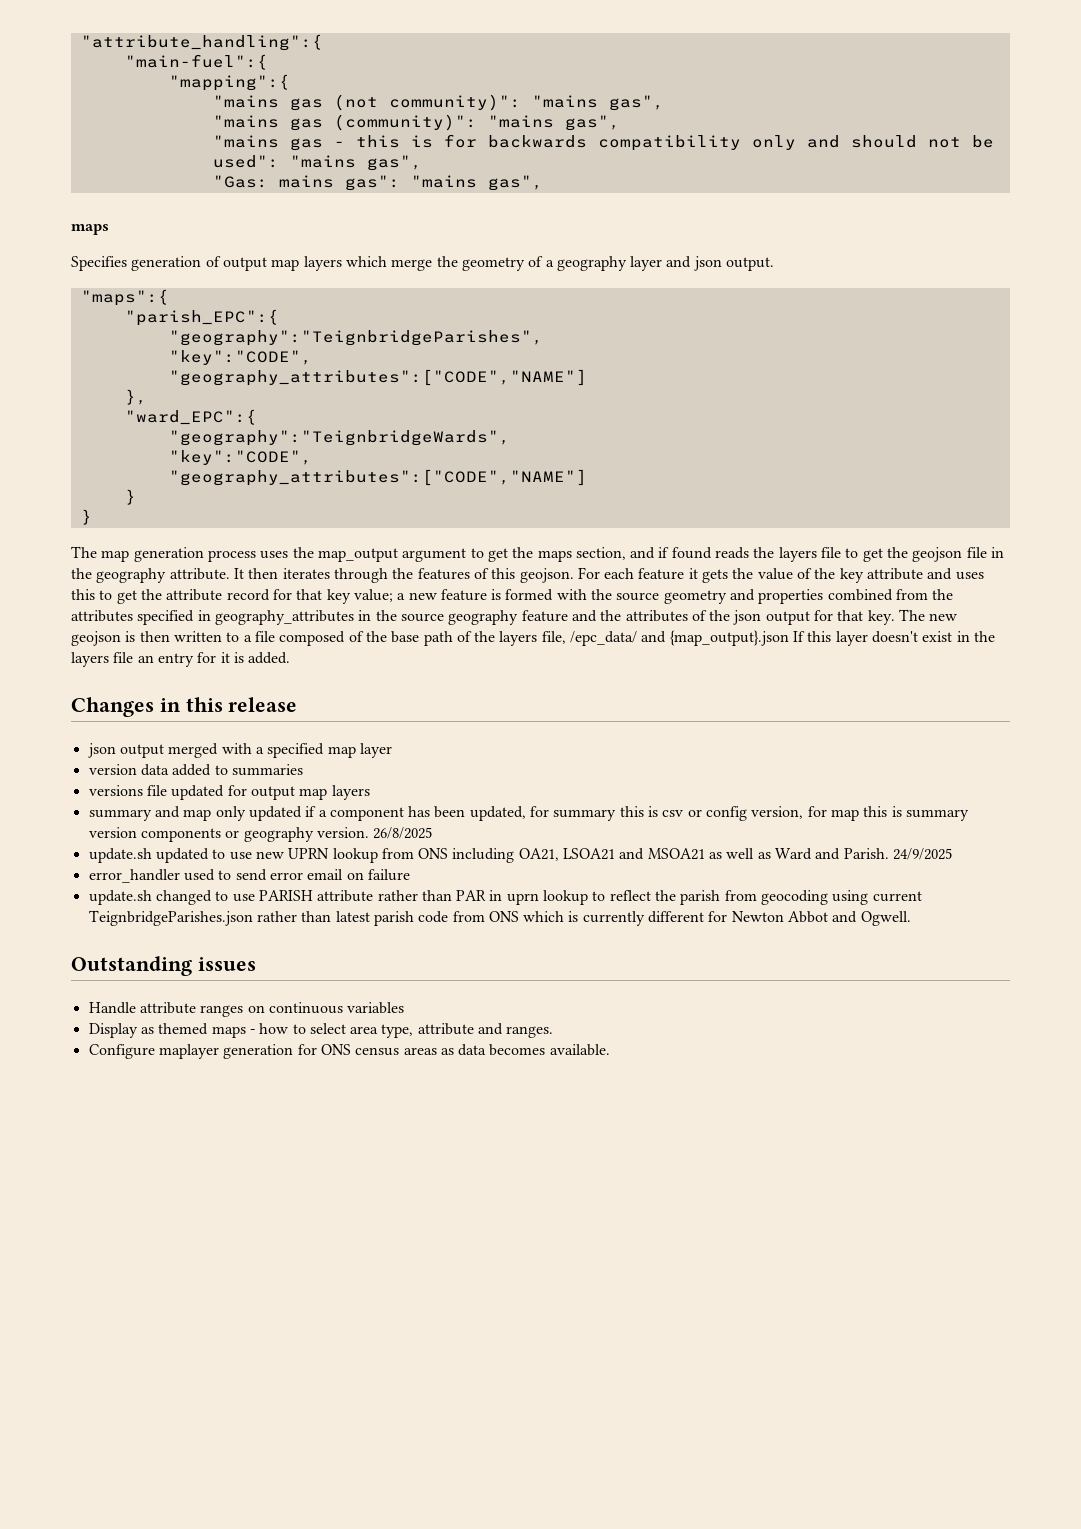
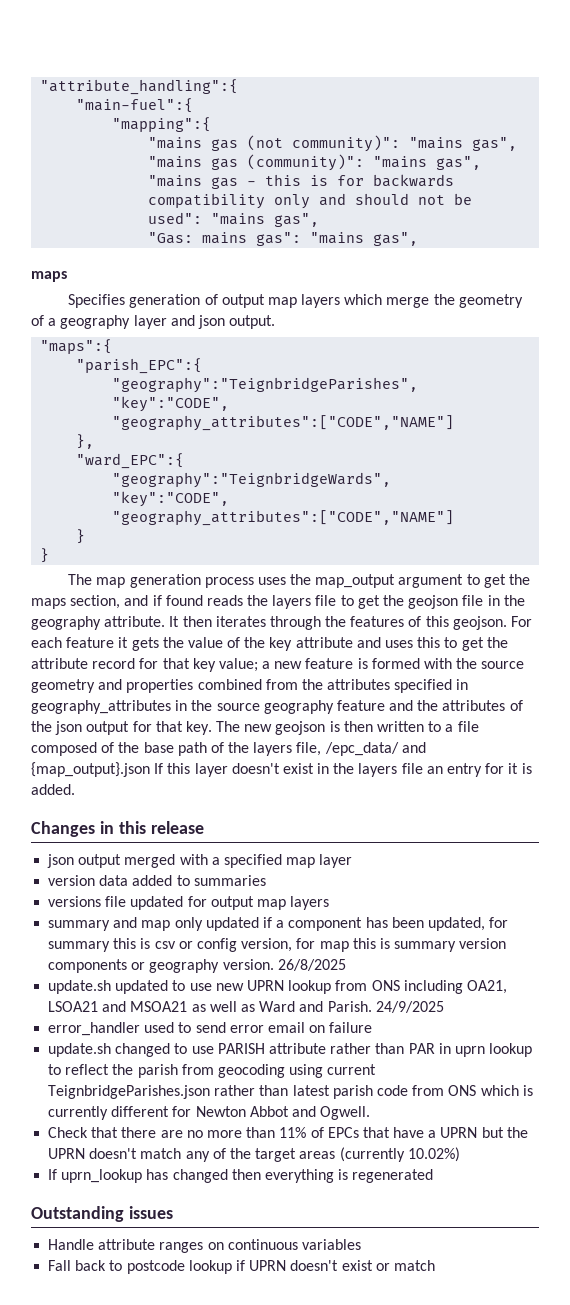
(911, 918) none -> [48,1127,528,1138] [48,1147,460,1162] [48,1169,434,1183] // Check that there are no more than 11% of EPCs that have a UPRN but the UPRN doesn't match any of the target areas (currently 10.02%) // If uprn_lookup has changed then everything is regenerated
[88,1023,554,1038] [88,1044,610,1059] Display as themed maps - how to select area type, attribute and ranges. // Configure maplayer generation for ONS census areas as data becomes available. -> [48,1260,435,1274] Fall back to postcode lookup if UPRN doesn't exist or match

